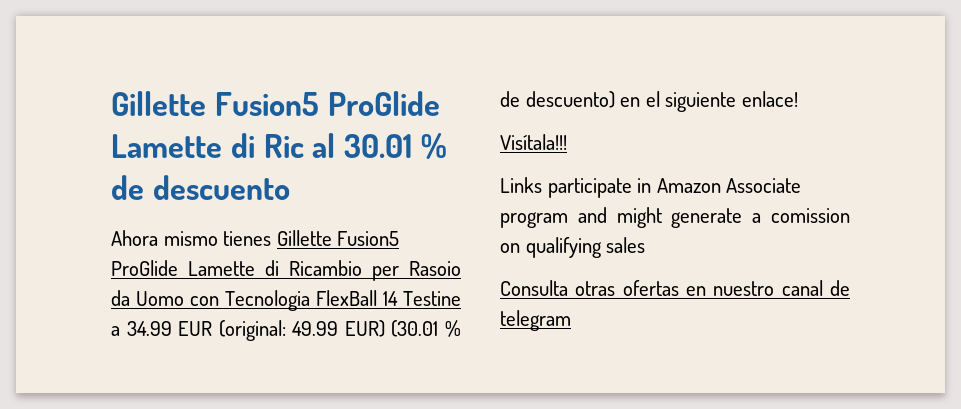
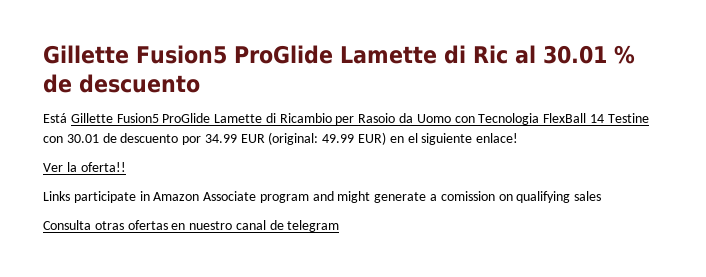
[111,230,272,246] Ahora mismo tienes -> [43,113,67,123] Está
[111,326,120,336] a -> [43,133,202,145] con 30.01 de descuento por
[391,320,461,337] [500,91,615,108] (30.01 % de descuento) -> (387, 138) none
[500,134,567,150] Visítala!!! -> [43,162,126,172] Ver la oferta!!

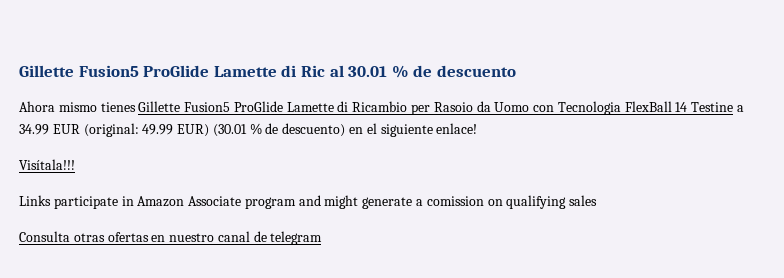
[43,113,67,123] Está -> [19,101,136,112] Ahora mismo tienes
[43,133,202,145] con 30.01 de descuento por -> [737,105,745,112] a
(387, 138) none -> [212,123,346,137] (30.01 % de descuento)
[43,162,126,172] Ver la oferta!! -> [19,159,75,170] Visítala!!!

